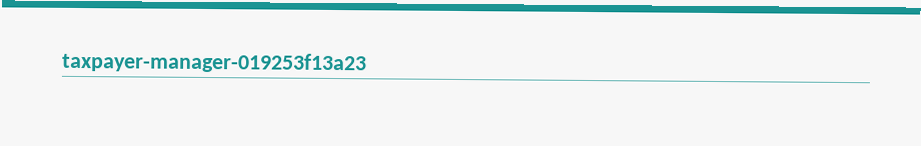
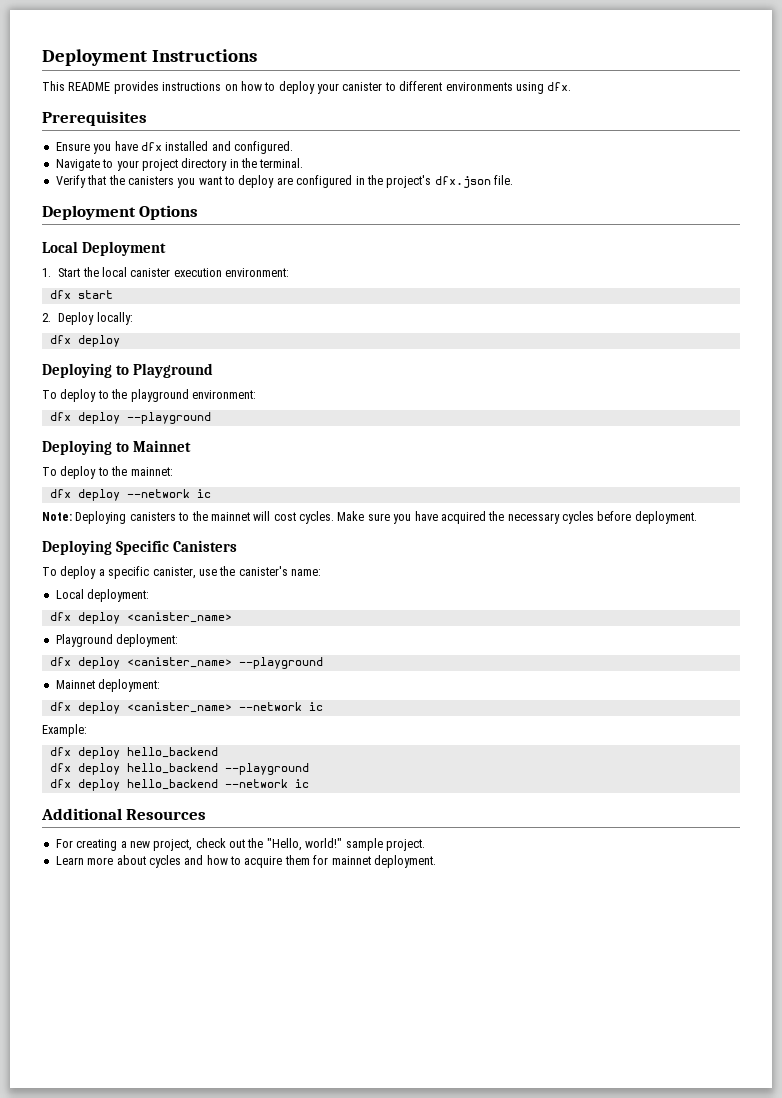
[62,51,367,74] taxpayer-manager-019253f13a23 -> [42,49,257,66] [42,81,572,94] [42,111,147,126] [55,141,293,154] [55,158,304,171] [55,175,513,188] [42,205,199,220] [42,241,166,256] [42,267,290,277] [49,290,113,299] [42,312,133,325] [49,335,120,347] [42,363,213,378] [42,389,256,402] [49,412,211,424] [42,440,191,455] [42,466,173,479] [49,489,211,501] [42,511,697,524] [42,540,237,555] [42,566,321,579] [55,589,150,602] [49,612,232,624] [55,634,179,647] [49,657,323,669] [55,679,161,692] [49,702,323,714] [42,724,87,737] [49,747,218,759] [49,763,309,775] [49,779,309,791] [41,808,207,820] [55,838,425,851] [55,855,436,868] Deployment Instructions // This README provides instructions on how to deploy your canister to different environments using dfx. // Prerequisites // Ensure you have dfx installed and configured. // Navigate to your project directory in the terminal. // Verify that the canisters you want to deploy are configured in the project's dfx.json file. // Deployment Options // Local Deployment // 1. Start the local canister execution environment: // dfx start // 2. Deploy locally: // dfx deploy // Deploying to Playground // To deploy to the playground environment: // dfx deploy --playground // Deploying to Mainnet // To deploy to the mainnet: // dfx deploy --network ic // Note: Deploying canisters to the mainnet will cost cycles. Make sure you have acquired the necessary cycles before deployment. // Deploying Specific Canisters // To deploy a specific canister, use the canister's name: // Local deployment: // dfx deploy <canister_name> // Playground deployment: // dfx deploy <canister_name> --playground // Mainnet deployment: // dfx deploy <canister_name> --network ic // Example: // dfx deploy hello_backend // dfx deploy hello_backend --playground // dfx deploy hello_backend --network ic // Additional Resources // For creating a new project, check out the "Hello, world!" sample project. // Learn more about cycles and how to acquire them for mainnet deployment.

